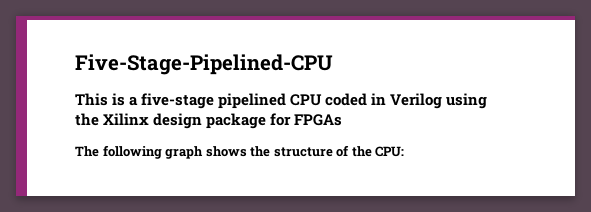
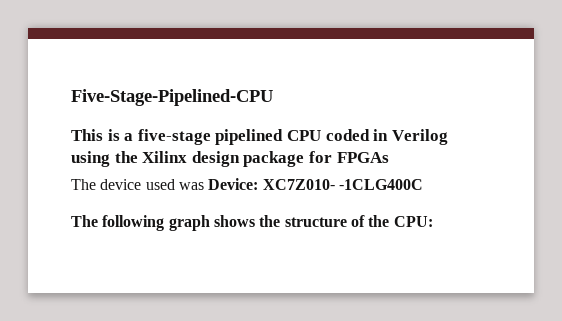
(343, 120) none -> [71,178,423,190] // The device used was Device: XC7Z010- -1CLG400C

